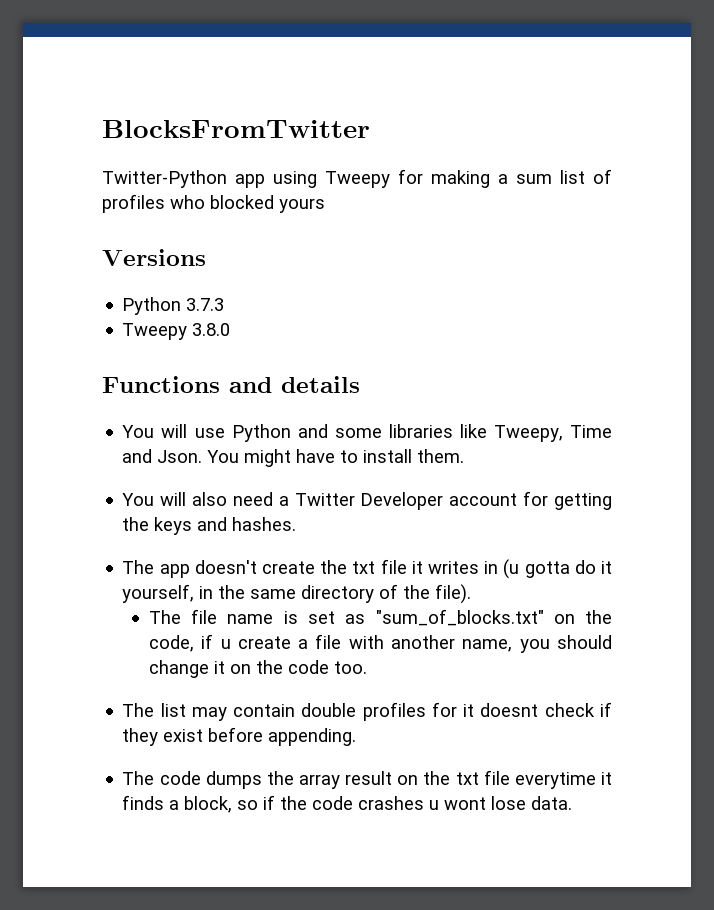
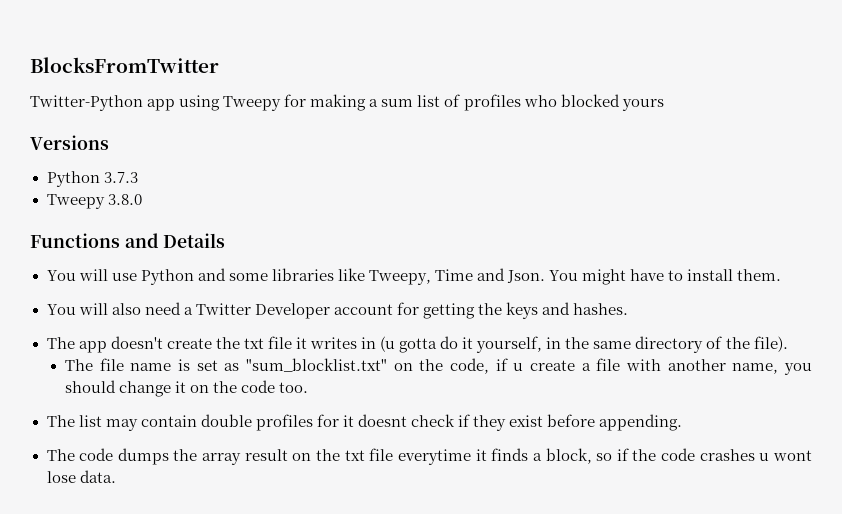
[281,376,360,393] details -> [163,233,226,248] Details
[375,609,544,626] "sum_of_blocks.txt" -> [245,358,387,372] "sum_blocklist.txt"

